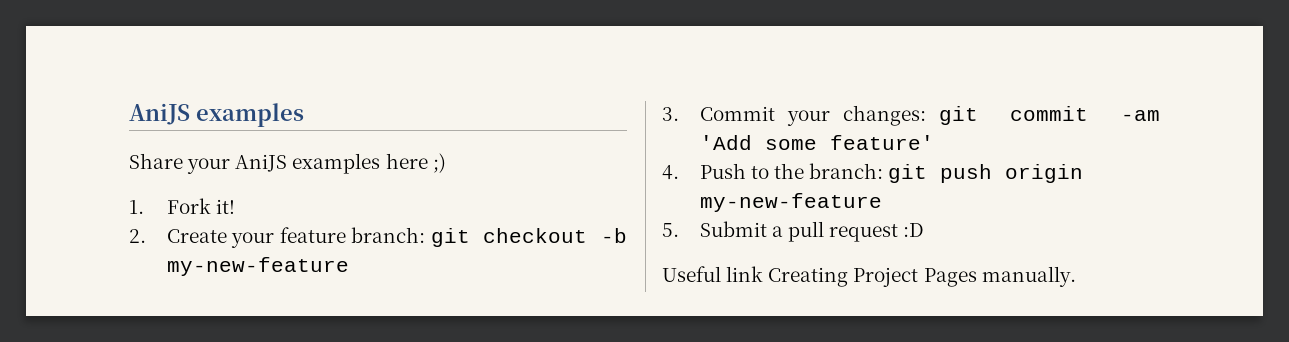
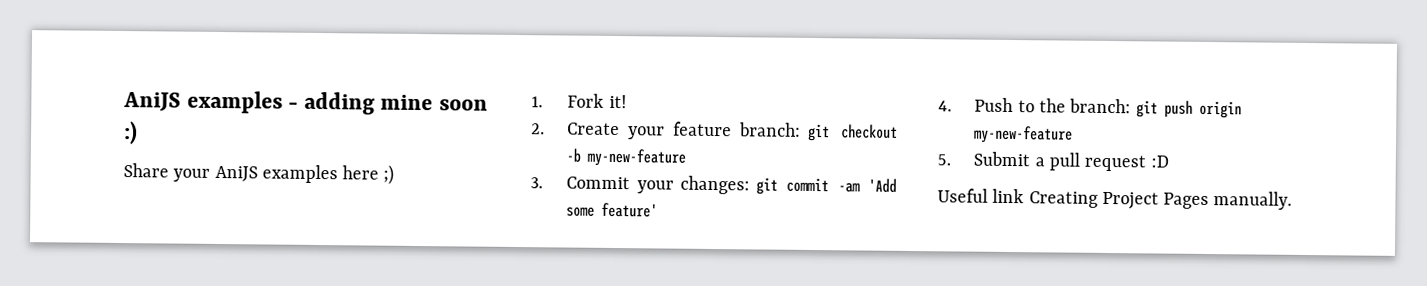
[129,103,304,127] AniJS examples -> [123,90,489,115] [123,121,138,145] AniJS examples - adding mine soon :)

